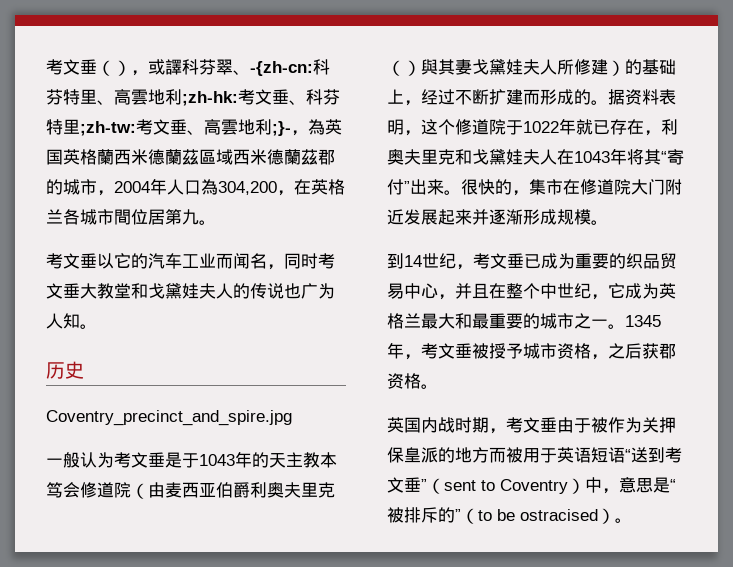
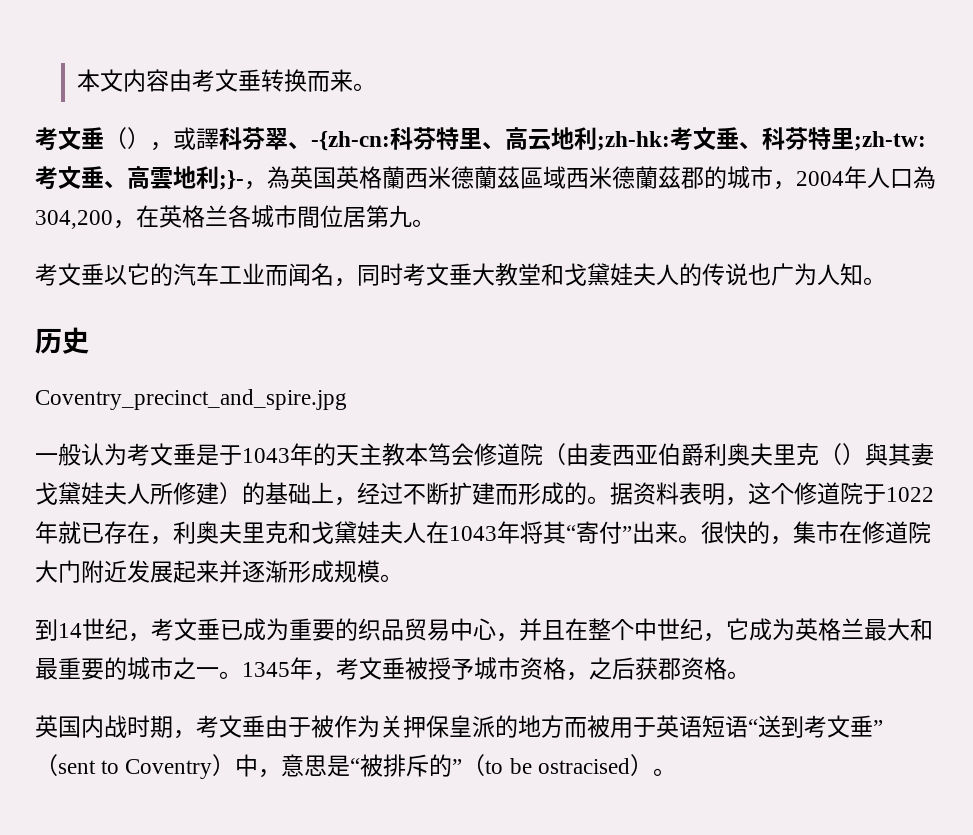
(46, 67) none -> [77,69,377,92] 本文内容由考文垂转换而来。 //
[131,89,148,105] 雲 -> [528,129,551,150] 云

